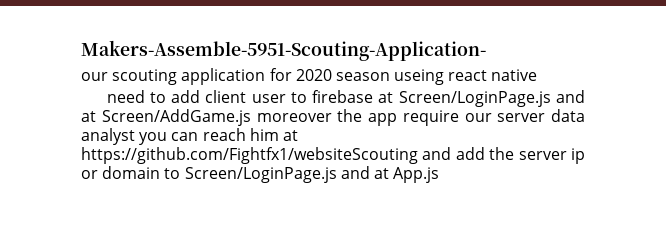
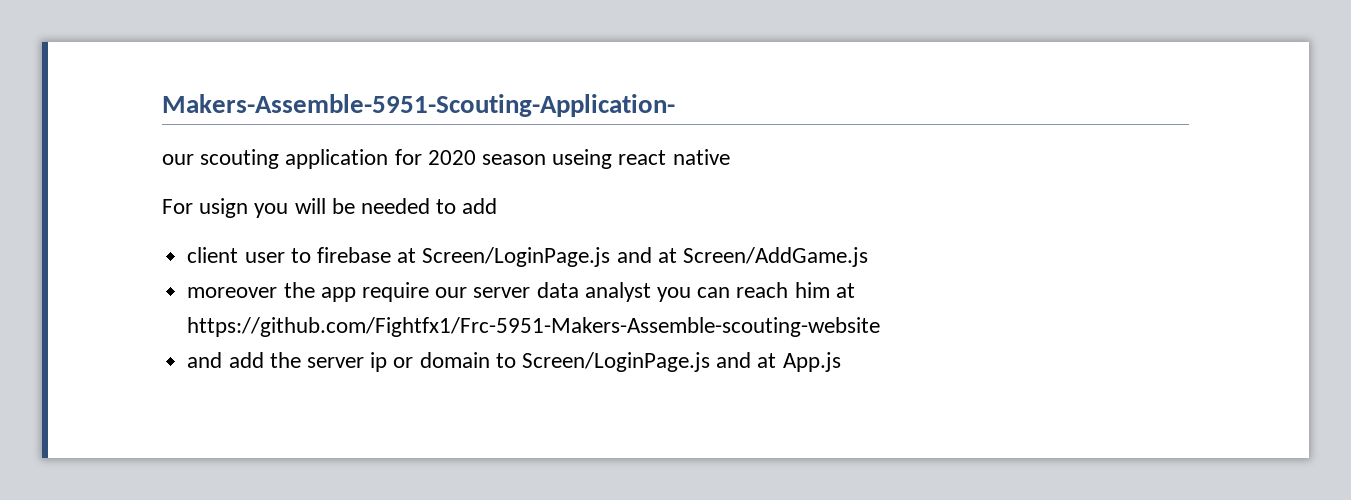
[106,90,145,103] need -> [162,198,431,218] For usign you will be needed
(201, 96) none -> (498, 206) //
(251, 117) none -> (868, 257) //
[81,147,418,164] https://github.com/Fightfx1/websiteScouting -> [187,317,881,337] https://github.com/Fightfx1/Frc-5951-Makers-Assemble-scouting-website //

